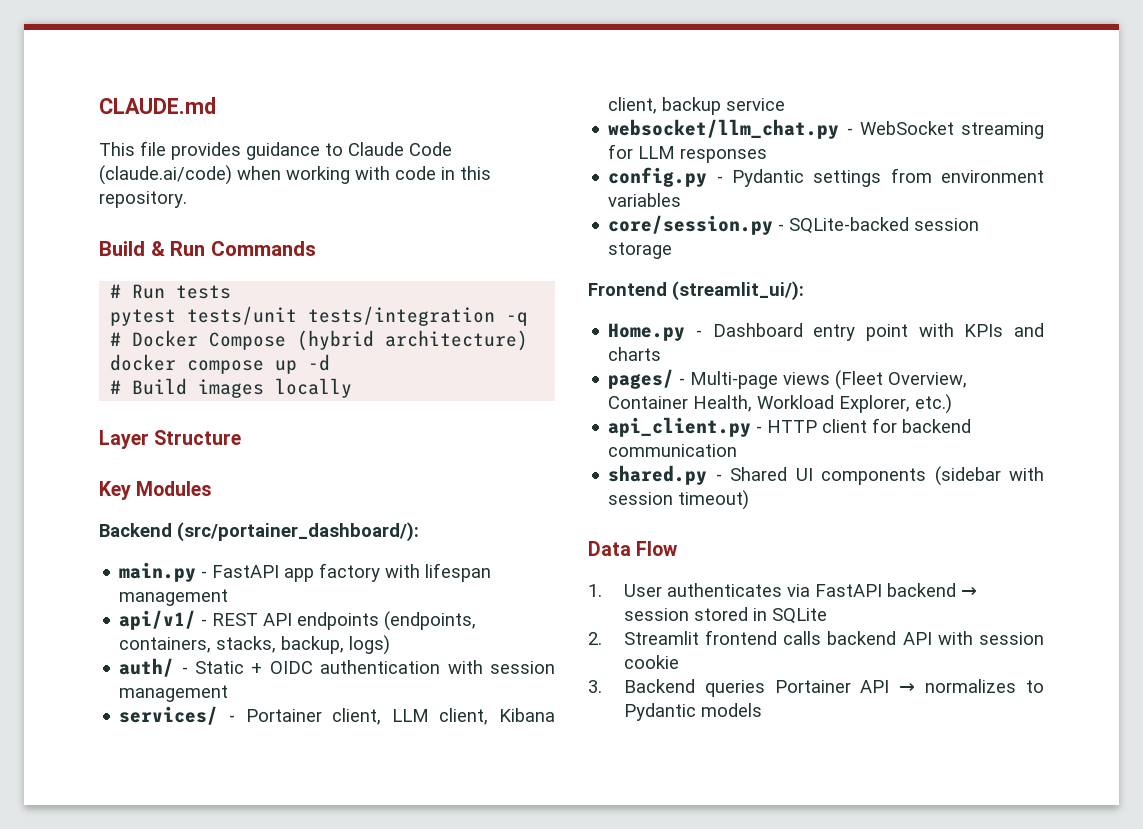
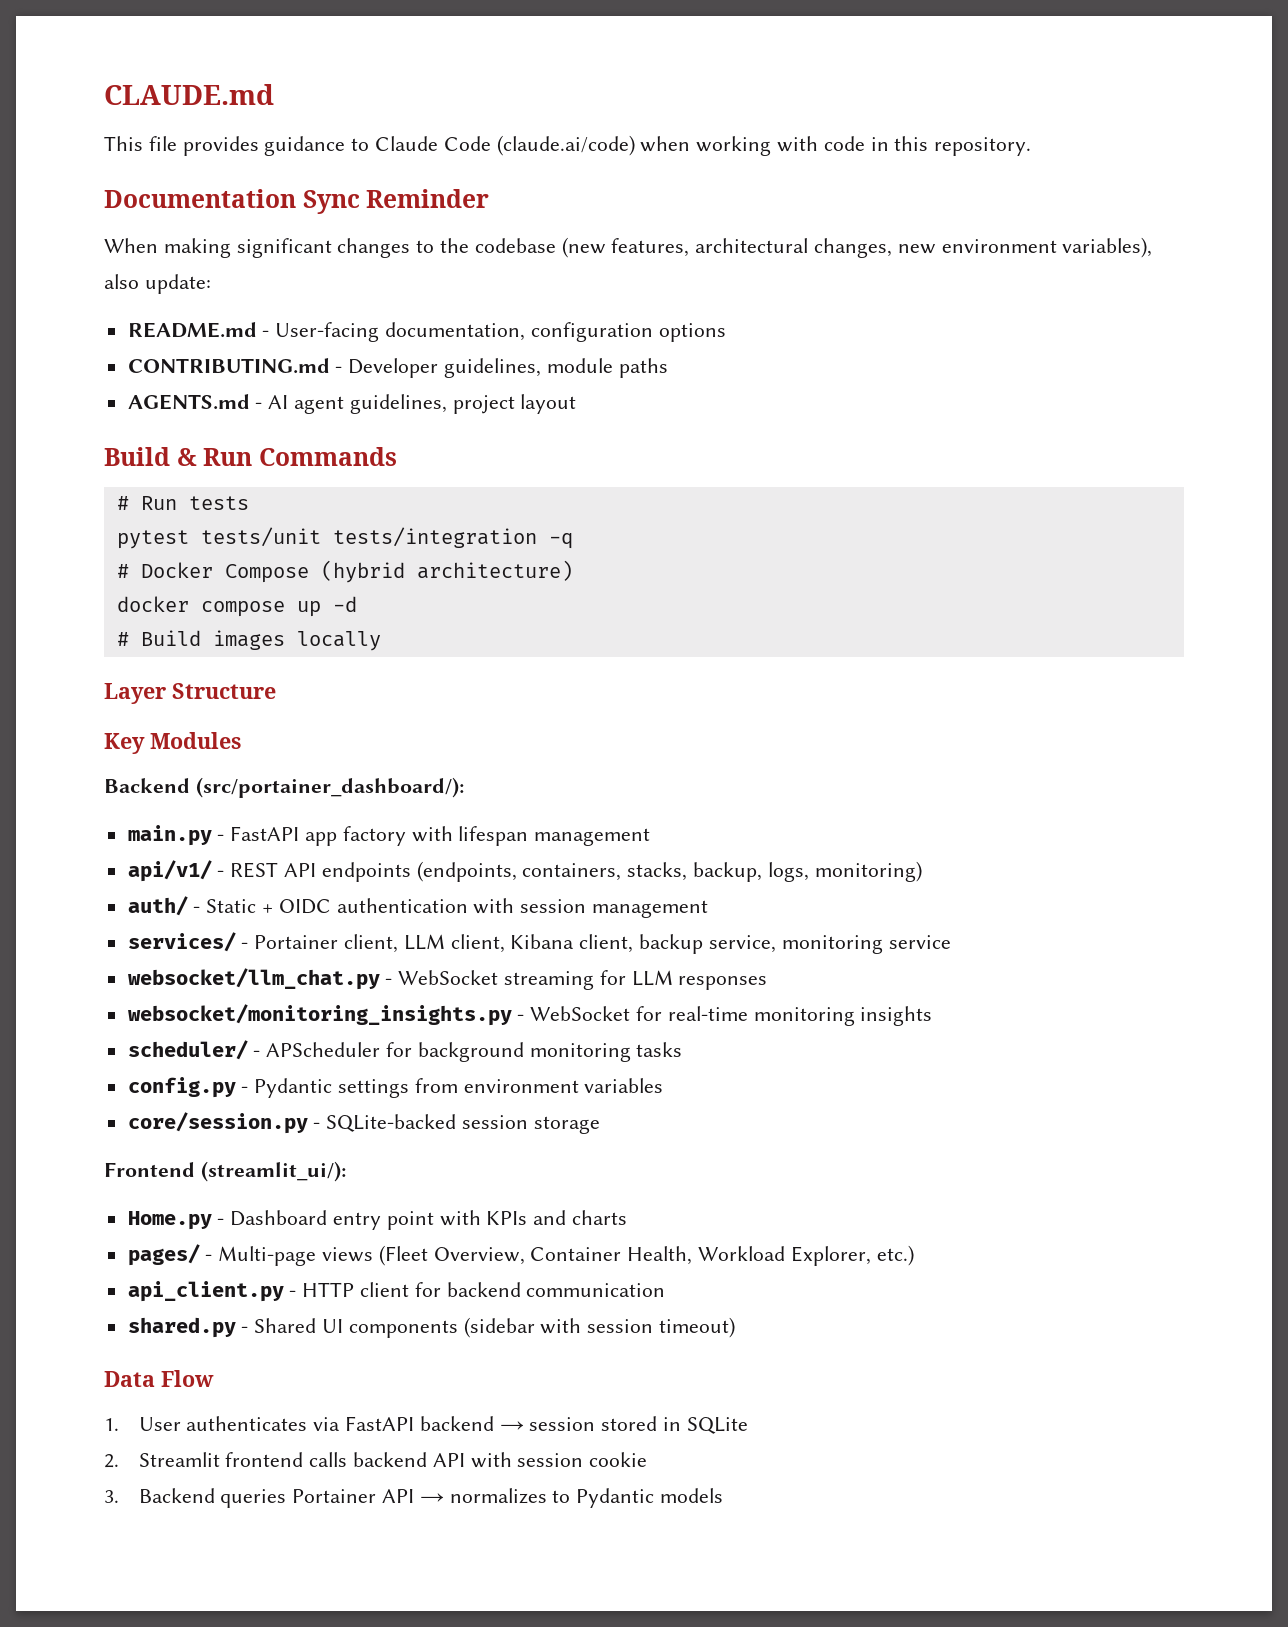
(187, 199) none -> [104,189,490,214] [104,237,1153,258] [104,274,211,294] [127,322,726,342] [127,358,668,378] [127,394,577,414] // Documentation Sync Reminder // When making significant changes to the codebase (new features, architectural changes, new environment variables), also update: // README.md - User-facing documentation, configuration options // CONTRIBUTING.md - Developer guidelines, module paths // AGENTS.md - AI agent guidelines, project layout
[349,635,391,655] logs) -> [767,861,922,882] logs, monitoring)
(722, 106) none -> [708,935,883,954] service, monitoring
(768, 155) none -> [127,1004,933,1026] [127,1040,683,1062] // websocket/monitoring_insights.py - WebSocket for real-time monitoring insights // scheduler/ - APScheduler for background monitoring tasks

